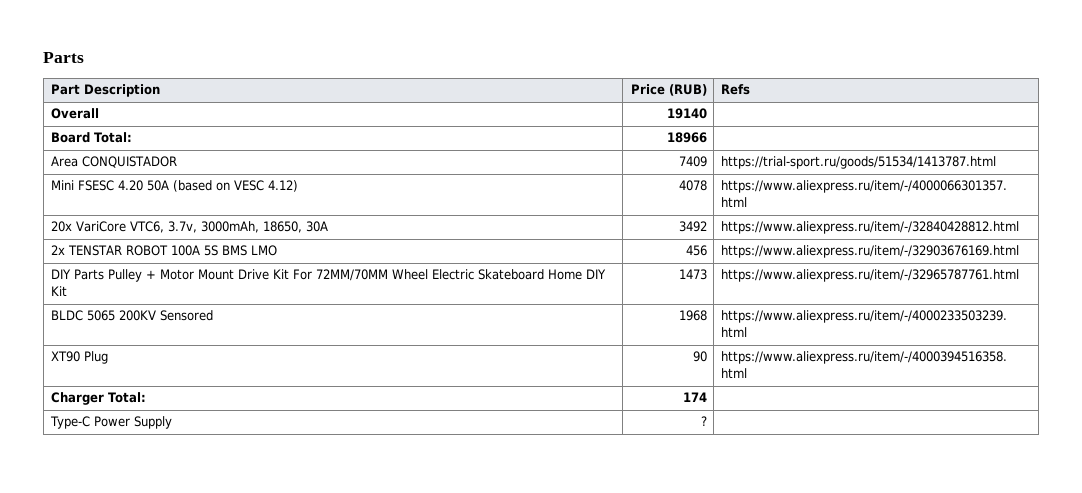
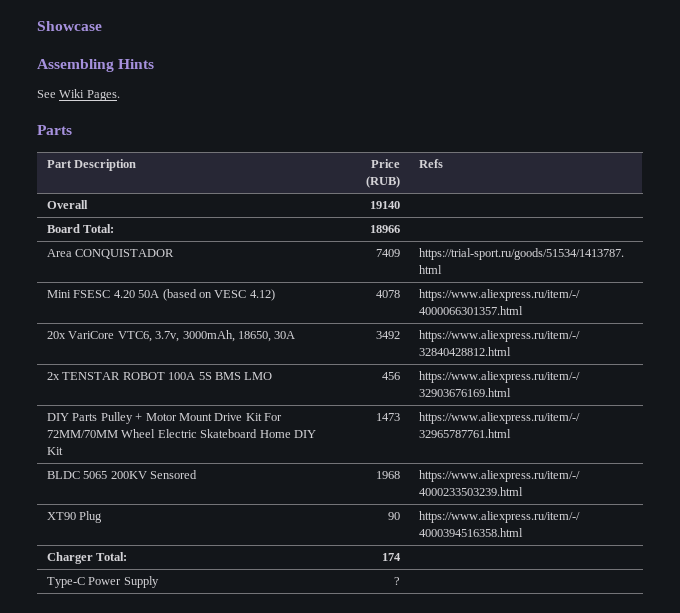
(43, 57) none -> [37,21,102,31] [37,59,155,72] [37,89,120,101] Showcase // Assembling Hints // See Wiki Pages. //

